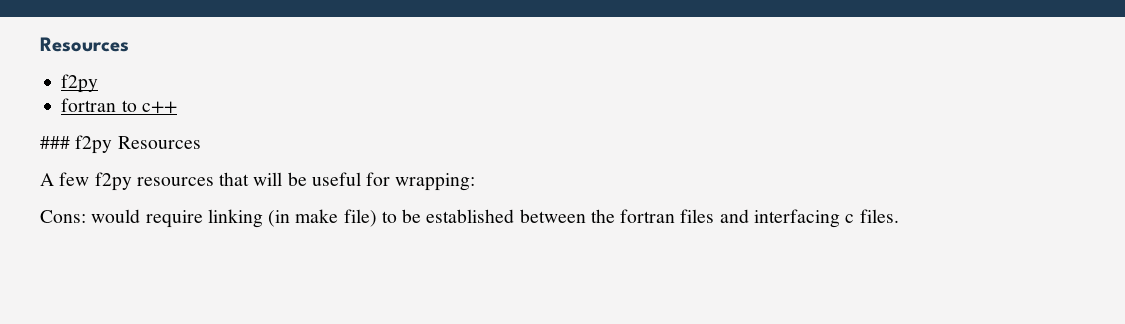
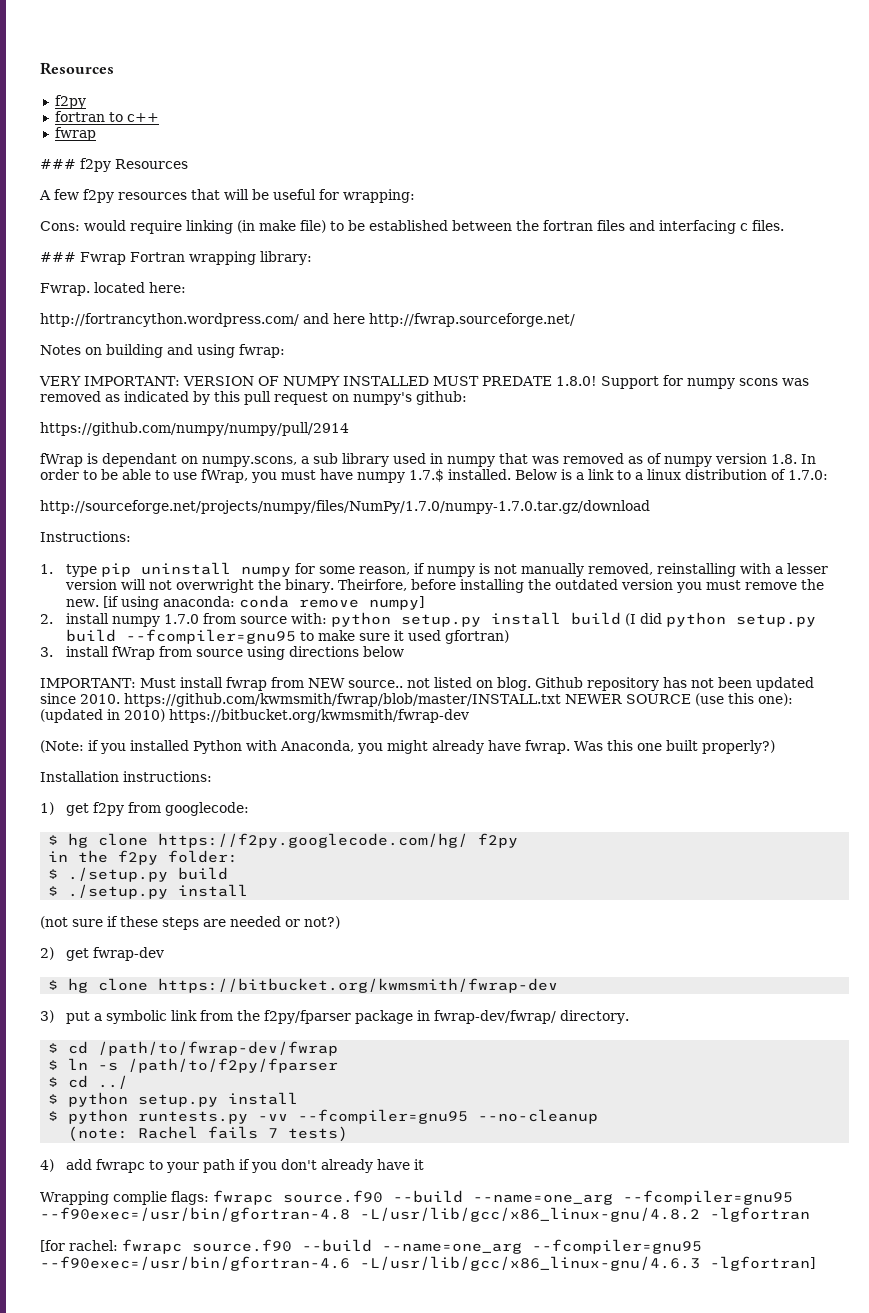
(177, 107) none -> [54,127,96,141] // fwrap
(899, 216) none -> [40,251,312,265] [40,282,186,296] [40,313,575,327] [40,344,285,358] [39,375,809,389] [40,391,467,405] [40,422,349,436] [40,453,816,467] [40,469,828,483] [40,500,650,514] [40,531,131,542] [40,562,829,577] [65,579,825,593] [66,595,425,610] [40,612,817,627] [66,629,510,644] [40,646,405,660] [40,677,814,691] [40,693,793,707] [40,709,469,723] [40,740,775,754] [40,771,212,782] [40,802,250,816] [48,833,519,848] [48,850,239,865] [48,867,229,882] [48,884,249,899] [40,916,340,930] [40,947,165,961] [48,978,559,993] [40,1010,630,1024] [48,1041,339,1056] [48,1058,339,1073] [48,1075,129,1089] [48,1092,299,1107] [48,1109,599,1124] [68,1126,349,1142] [40,1159,425,1173] [40,1190,793,1205] [40,1207,810,1222] [40,1239,702,1254] [40,1256,815,1271] // ### Fwrap Fortran wrapping library: // Fwrap. located here: // http://fortrancython.wordpress.com/ and here http://fwrap.sourceforge.net/ // Notes on building and using fwrap: // VERY IMPORTANT: VERSION OF NUMPY INSTALLED MUST PREDATE 1.8.0! Support for numpy scons was removed as indicated by this pull request on numpy's github: // https://github.com/numpy/numpy/pull/2914 // fWrap is dependant on numpy.scons, a sub library used in numpy that was removed as of numpy version 1.8. In order to be able to use fWrap, you must have numpy 1.7.$ installed. Below is a link to a linux distribution of 1.7.0: // http://sourceforge.net/projects/numpy/files/NumPy/1.7.0/numpy-1.7.0.tar.gz/download // Instructions: // 1. type pip uninstall numpy for some reason, if numpy is not manually removed, reinstalling with a lesser version will not overwright the binary. Theirfore, before installing the outdated version you must remove the new. [if using anaconda: conda remove numpy] // 2. install numpy 1.7.0 from source with: python setup.py install build (I did python setup.py build --fcompiler=gnu95 to make sure it used gfortran) // 3. install fWrap from source using directions below // IMPORTANT: Must install fwrap from NEW source.. not listed on blog. Github repository has not been updated since 2010. https://github.com/kwmsmith/fwrap/blob/master/INSTALL.txt NEWER SOURCE (use this one): (updated in 2010) https://bitbucket.org/kwmsmith/fwrap-dev // (Note: if you installed Python with Anaconda, you might already have fwrap. Was this one built properly?) // Installation instructions: // 1) get f2py from googlecode: // $ hg clone https://f2py.googlecode.com/hg/ f2py // in the f2py folder: // $ ./setup.py build // $ ./setup.py install // (not sure if these steps are needed or not?) // 2) get fwrap-dev // $ hg clone https://bitbucket.org/kwmsmith/fwrap-dev // 3) put a symbolic link from the f2py/fparser package in fwrap-dev/fwrap/ directory. // $ cd /path/to/fwrap-dev/fwrap // $ ln -s /path/to/f2py/fparser // $ cd ../ // $ python setup.py install // $ python runtests.py -vv --fcompiler=gnu95 --no-cleanup // (note: Rachel fails 7 tests) // 4) add fwrapc to your path if you don't already have it // Wrapping complie flags: fwrapc source.f90 --build --name=one_arg --fcompiler=gnu95 --f90exec=/usr/bin/gfortran-4.8 -L/usr/lib/gcc/x86_linux-gnu/4.8.2 -lgfortran // [for rachel: fwrapc source.f90 --build --name=one_arg --fcompiler=gnu95 --f90exec=/usr/bin/gfortran-4.6 -L/usr/lib/gcc/x86_linux-gnu/4.6.3 -lgfortran]

